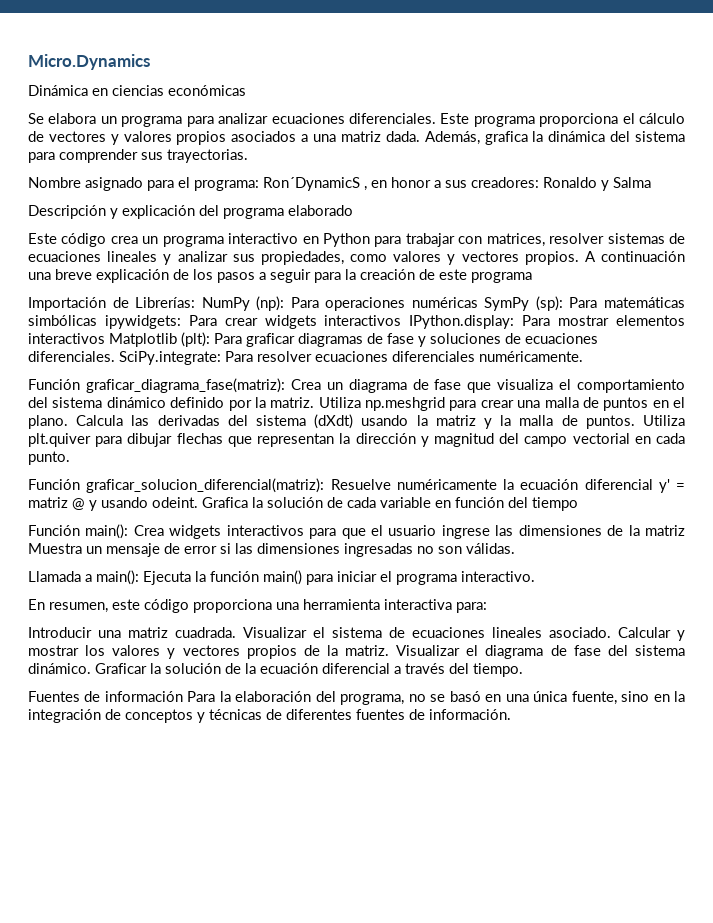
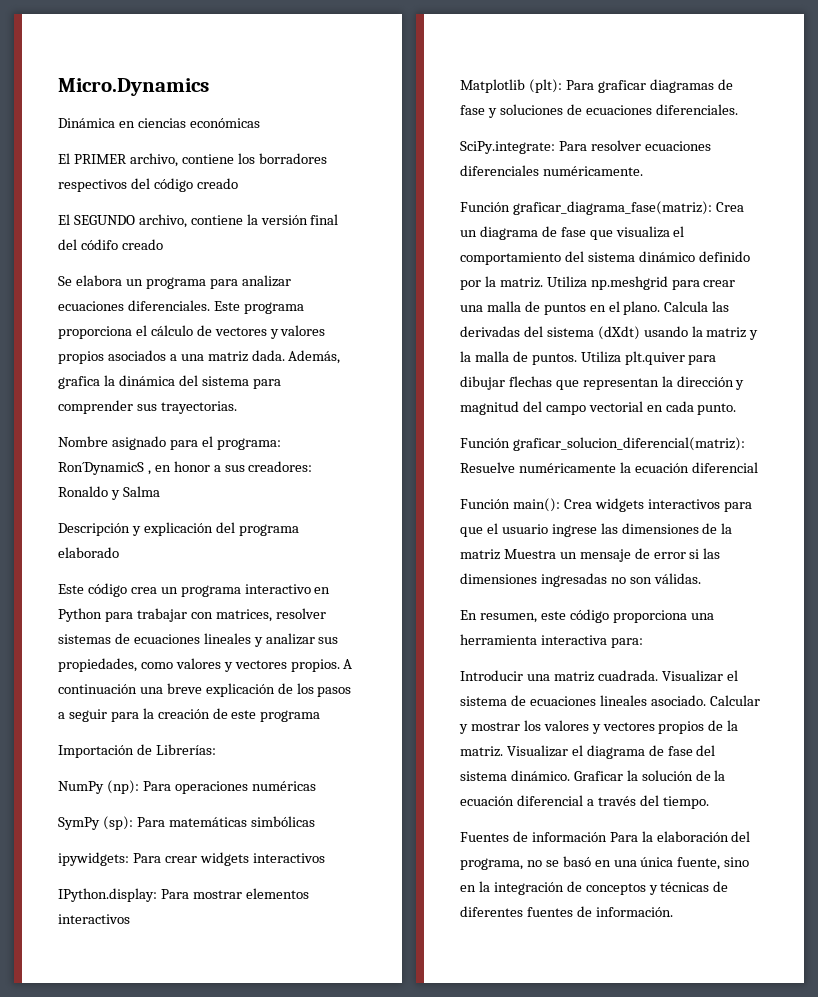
(246, 90) none -> [58,153,327,167] [58,178,238,192] [58,214,339,228] [58,239,163,250] // El PRIMER archivo, contiene los borradores respectivos del código creado // El SEGUNDO archivo, contiene la versión final del códifo creado
(196, 302) none -> (216, 749) //
(478, 302) none -> (316, 786) //
(97, 320) none -> (315, 821) //
(402, 320) none -> (325, 858) //
(105, 338) none -> (130, 919) //
(115, 356) none -> (738, 109) //
[658,479,685,493] [28,497,578,511] y' = matriz @ y usando odeint. Grafica la solución de cada variable en función del tiempo -> (758, 467) none
[28,570,535,585] // Llamada a main(): Ejecuta la función main() para iniciar el programa interactivo. -> (701, 578) none

